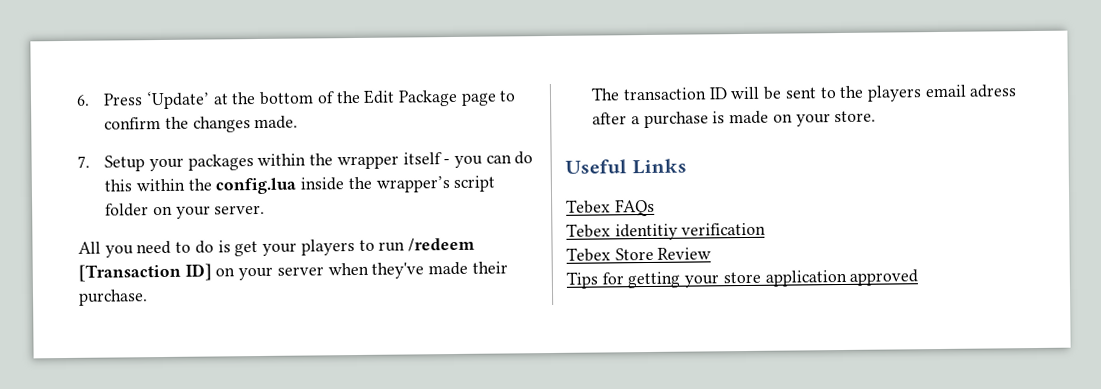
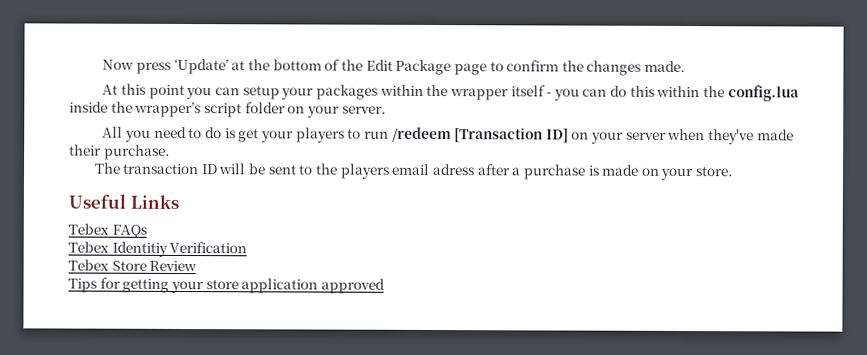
[76,93,144,106] 6. Press -> [102,59,172,74] Now press
[77,155,146,172] 7. Setup -> [102,83,280,100] At this point you can setup
[614,222,767,241] identitiy verification -> [111,241,248,257] Identitiy Verification

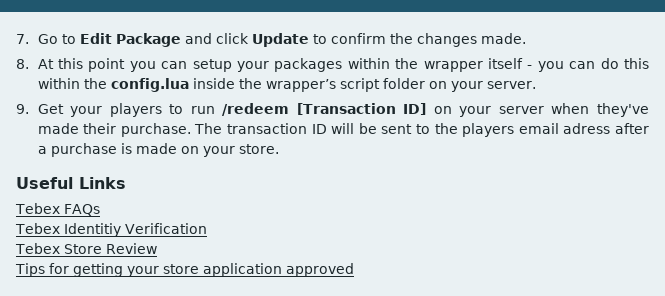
[102,58,487,76] Now press ‘Update’ at the bottom of the Edit Package page -> [16,33,309,47] 7. Go to Edit Package and click Update
(686, 66) none -> [16,59,29,69] 8.
[102,126,260,143] All you need to do is get -> [16,104,64,114] 9. Get
(170, 152) // -> (191, 130) none

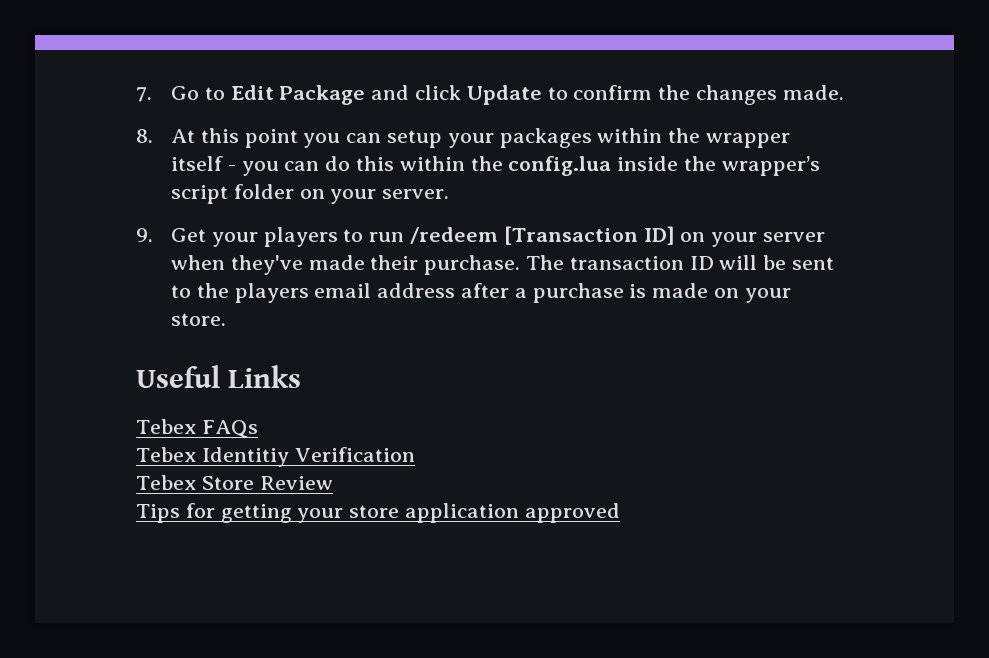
[563,123,611,134] adress -> [377,283,456,298] address

